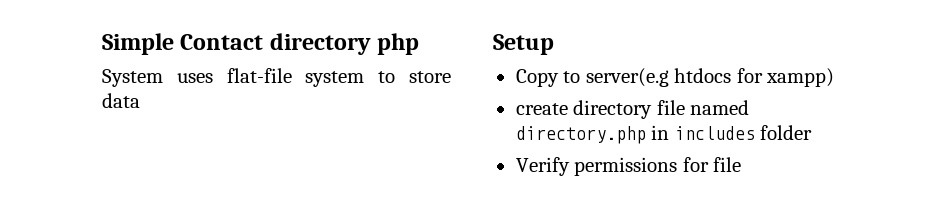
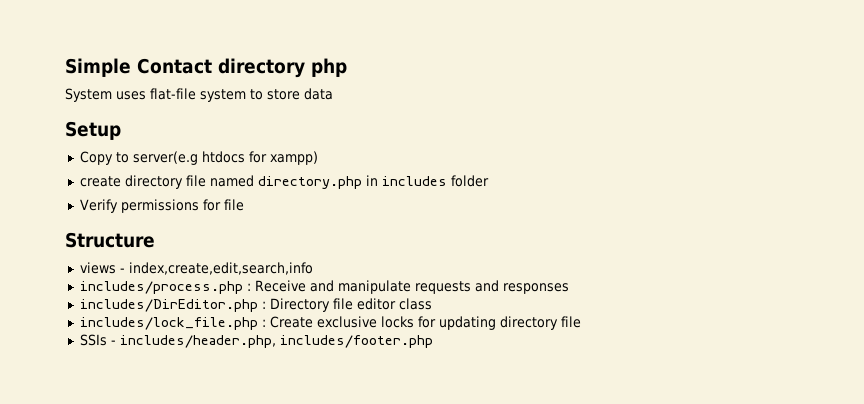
(742, 164) none -> [65,232,155,248] [79,262,313,275] [79,280,569,294] [79,298,432,312] [79,316,581,330] [79,334,433,348] // Structure // views - index,create,edit,search,info // includes/process.php : Receive and manipulate requests and responses // includes/DirEditor.php : Directory file editor class // includes/lock_file.php : Create exclusive locks for updating directory file // SSIs - includes/header.php, includes/footer.php

